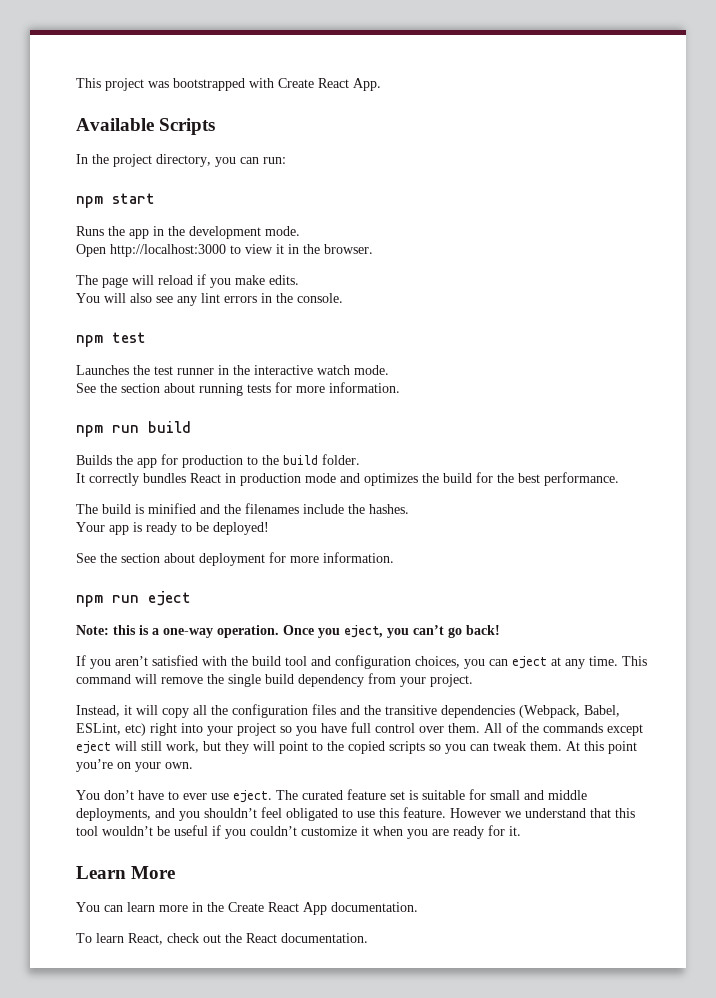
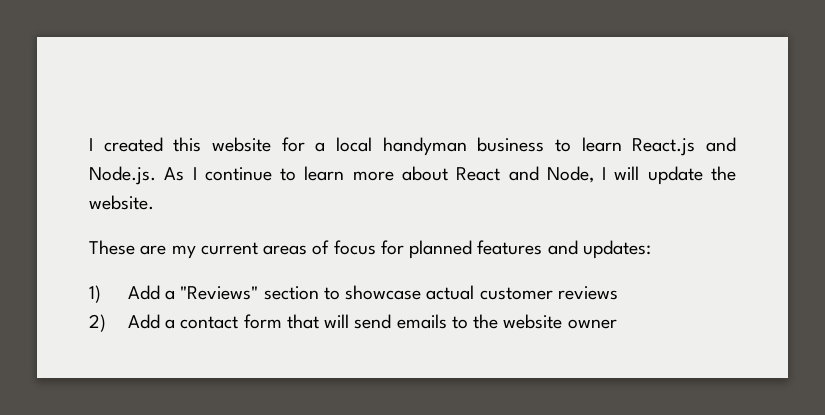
[76,78,381,91] [76,118,216,135] [76,154,286,167] [76,193,155,208] [76,226,300,239] [76,244,373,257] [76,274,299,288] [76,293,343,306] [76,332,146,347] [76,365,389,375] [76,382,400,396] [76,421,191,437] [76,454,360,468] [76,472,619,486] [76,503,409,514] [76,522,269,535] [76,552,394,566] [76,591,191,607] [76,625,500,638] [76,655,647,669] [76,673,473,687] [76,704,620,718] [76,722,643,736] [76,741,637,754] [76,759,193,772] [76,789,587,803] [76,807,635,821] [76,825,521,839] [76,866,176,879] [76,902,418,915] [76,933,368,945] This project was bootstrapped with Create React App. // Available Scripts // In the project directory, you can run: // npm start // Runs the app in the development mode. // Open http://localhost:3000 to view it in the browser. // The page will reload if you make edits. // You will also see any lint errors in the console. // npm test // Launches the test runner in the interactive watch mode. // See the section about running tests for more information. // npm run build // Builds the app for production to the build folder. // It correctly bundles React in production mode and optimizes the build for the best performance. // The build is minified and the filenames include the hashes. // Your app is ready to be deployed! // See the section about deployment for more information. // npm run eject // Note: this is a one-way operation. Once you eject, you can’t go back! // If you aren’t satisfied with the build tool and configuration choices, you can eject at any time. This command will remove the single build dependency from your project. // Instead, it will copy all the configuration files and the transitive dependencies (Webpack, Babel, ESLint, etc) right into your project so you have full control over them. All of the commands except eject will still work, but they will point to the copied scripts so you can tweak them. At this point you’re on your own. // You don’t have to ever use eject. The curated feature set is suitable for small and middle deployments, and you shouldn’t feel obligated to use this feature. However we understand that this tool wouldn’t be useful if you couldn’t customize it when you are ready for it. // Learn More // You can learn more in the Create React App documentation. // To learn React, check out the React documentation. -> [89,137,736,156] [89,166,737,185] [89,195,154,210] [89,240,651,259] [89,285,618,303] [89,314,617,332] I created this website for a local handyman business to learn React.js and Node.js. As I continue to learn more about React and Node, I will update the website. // These are my current areas of focus for planned features and updates: // 1) Add a "Reviews" section to showcase actual customer reviews // 2) Add a contact form that will send emails to the website owner

